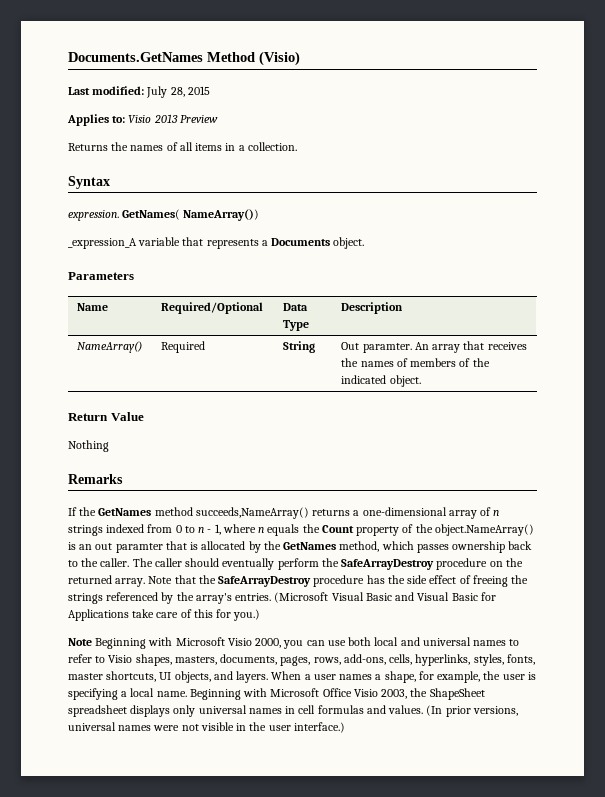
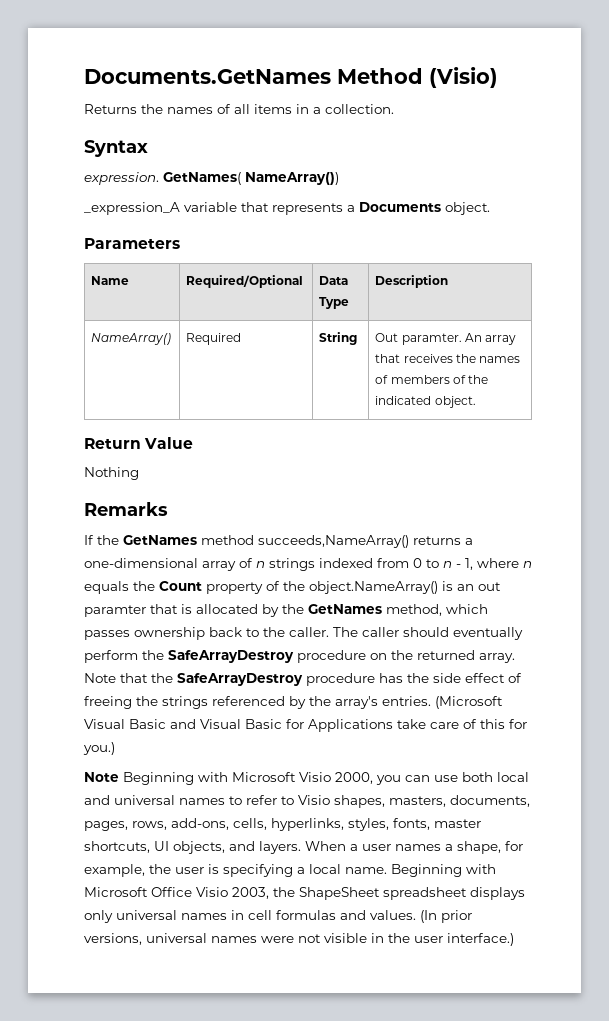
[68,86,210,98] [67,114,218,126] // Last modified: July 28, 2015 // Applies to: Visio 2013 Preview -> (498, 77) none

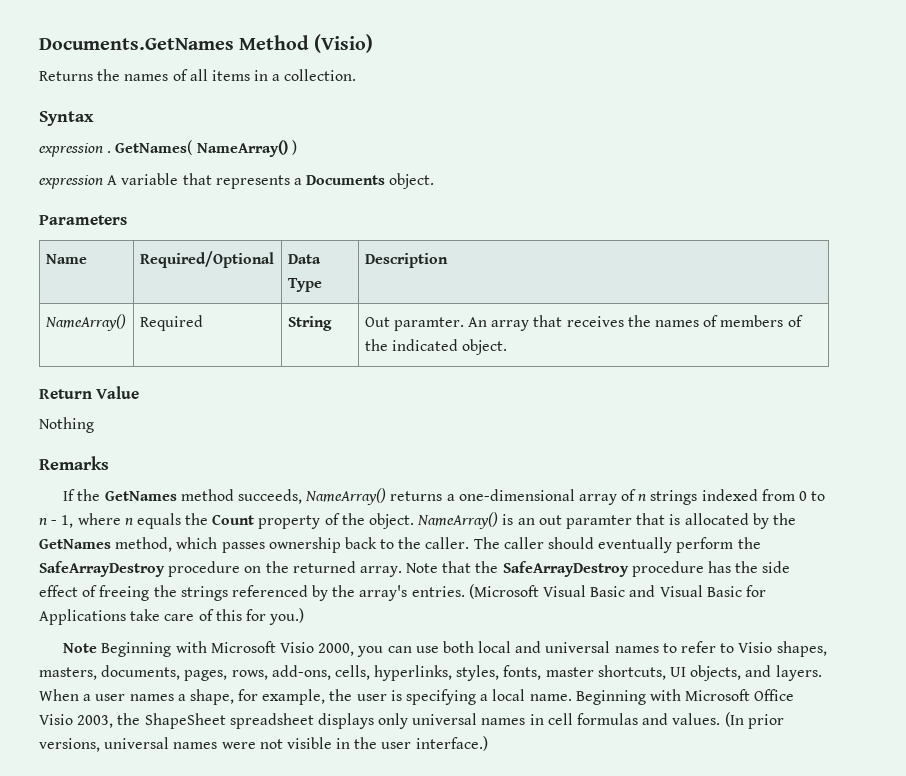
[84,172,339,185] [84,202,180,215] expression. GetNames( NameArray()) // _expression_A -> [39,140,297,157] [39,175,118,189] expression . GetNames( NameArray() ) // expression A
[258,535,409,548] succeeds,NameArray() -> [237,488,387,505] succeeds, NameArray()
[309,581,438,594] object.NameArray() -> [369,512,499,529] object. NameArray()

